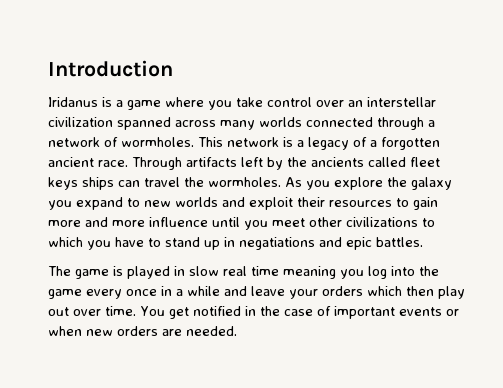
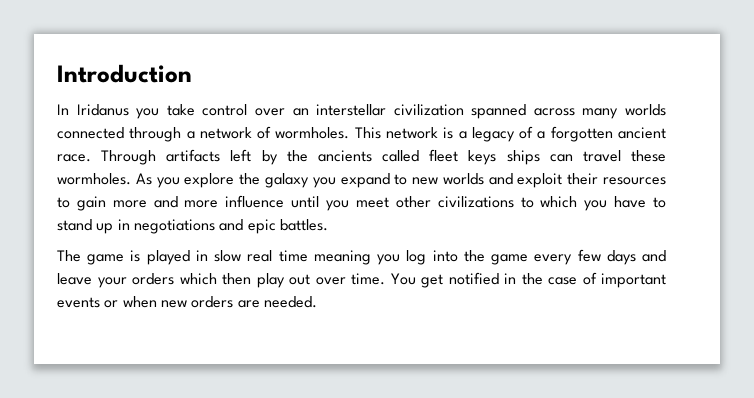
[48,97,204,110] Iridanus is a game where -> [57,104,129,116] In Iridanus
[184,177,204,187] the -> [631,150,666,162] these
[239,237,315,250] negatiations -> [133,219,215,234] negotiations
[126,286,220,296] once in a while -> [577,249,636,265] few days

